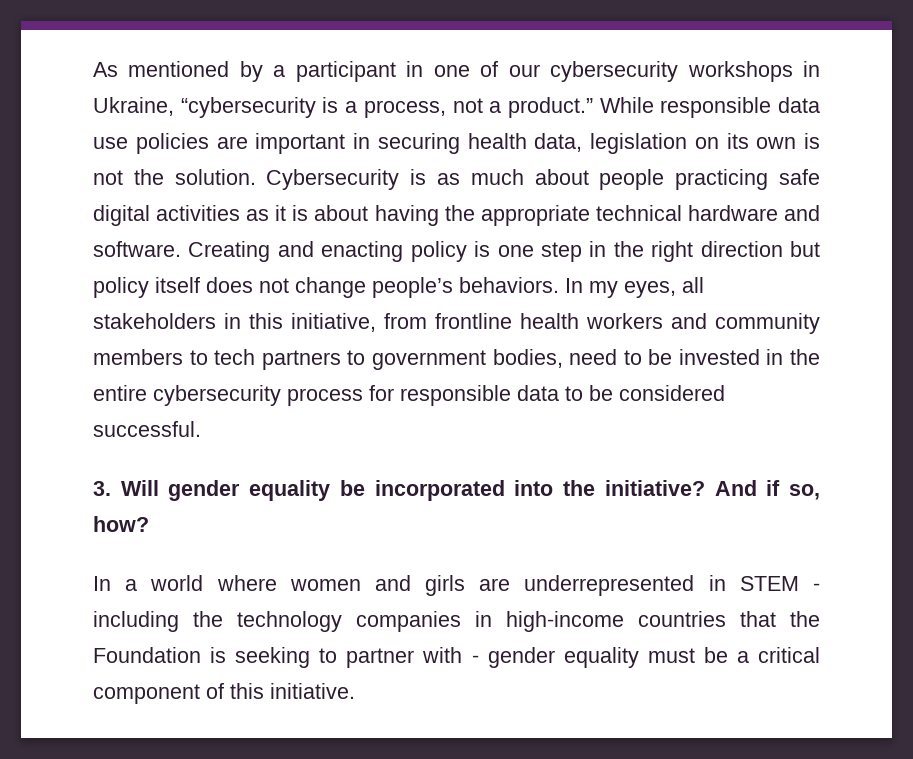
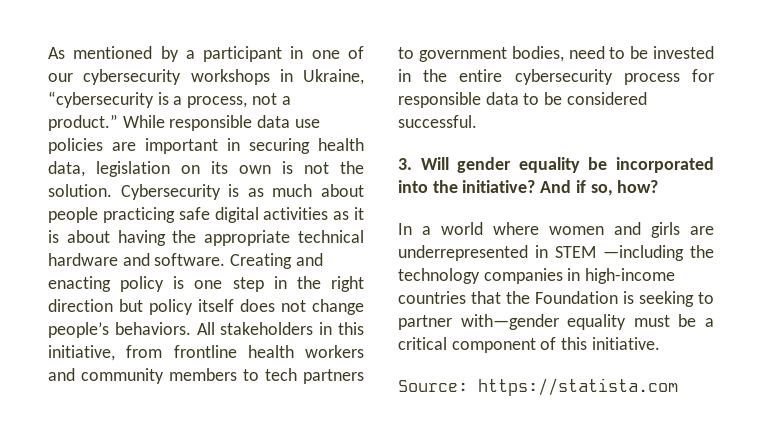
[565,277,704,298] In my eyes, all -> [196,322,215,335] All
[812,583,820,591] [93,611,179,632] - including -> [603,245,684,261] —including
[422,647,555,668] with - gender -> [460,314,559,330] with—gender
(355, 691) none -> [398,378,678,396] // Source: https://statista.com

